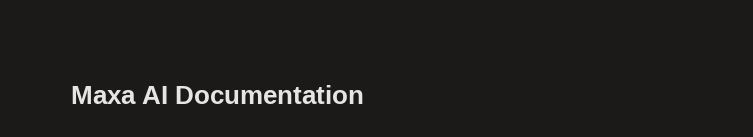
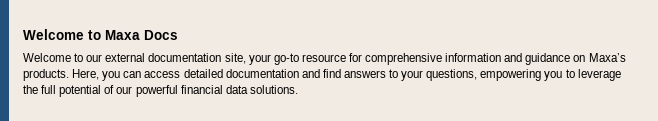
[71,85,365,104] Maxa AI Documentation -> [23,29,178,40] [23,53,626,65] [23,69,621,81] [23,85,298,97] Welcome to Maxa Docs // Welcome to our external documentation site, your go-to resource for comprehensive information and guidance on Maxa’s products. Here, you can access detailed documentation and find answers to your questions, empowering you to leverage the full potential of our powerful financial data solutions.

